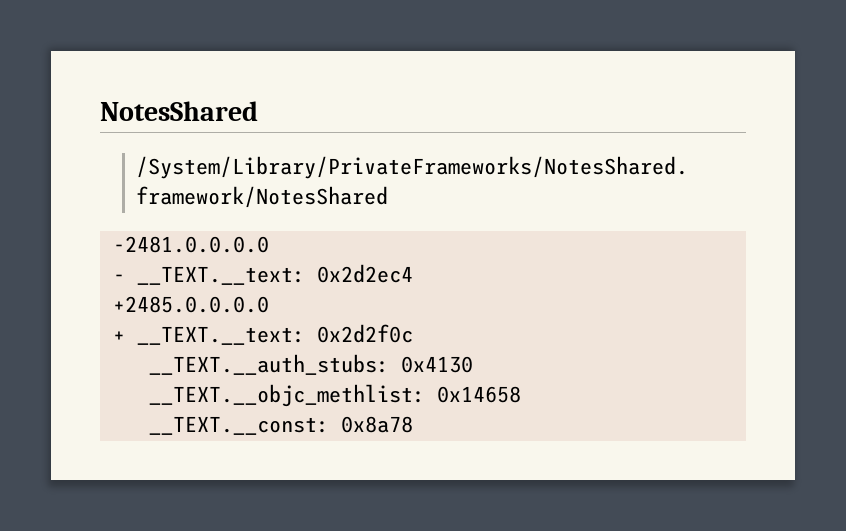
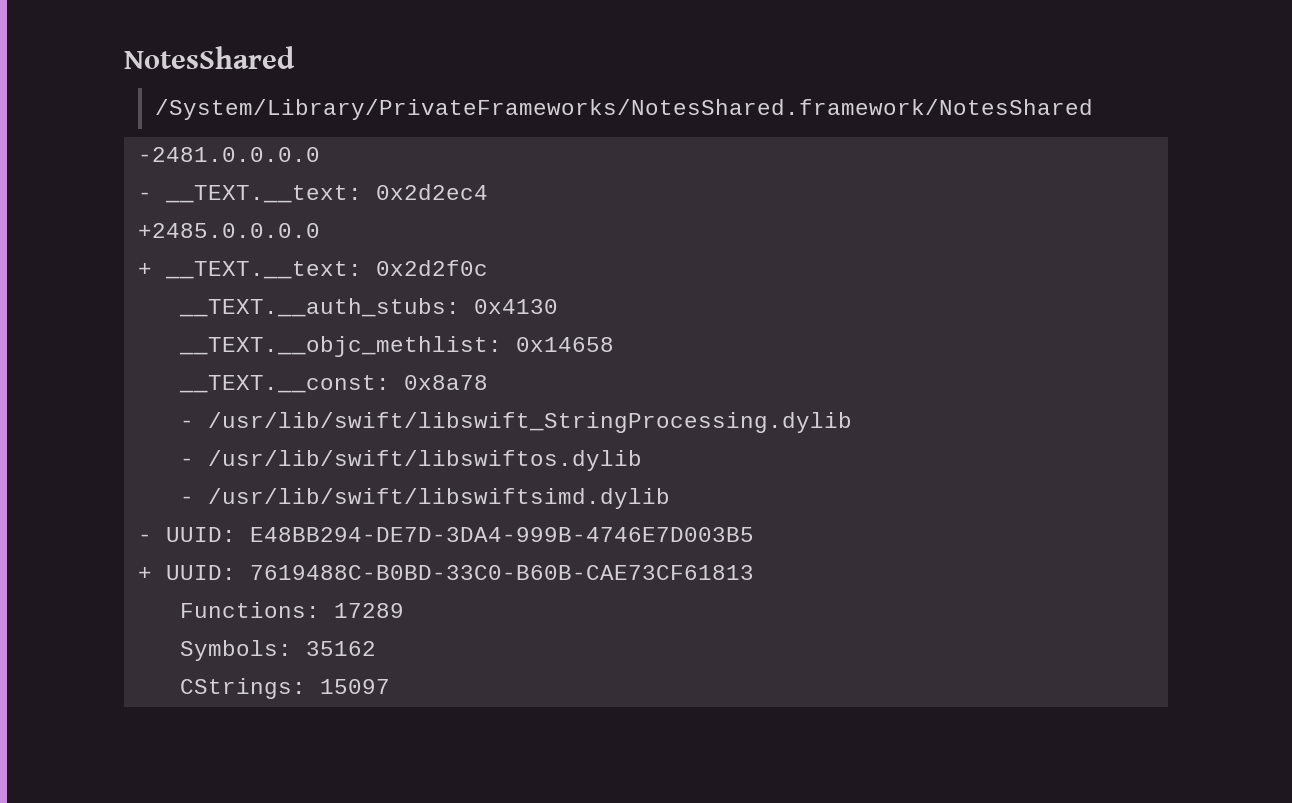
(413, 424) none -> [180,412,853,433] [180,450,643,471] [180,488,671,509] [138,527,755,542] [138,565,755,580] [180,602,405,618] [180,640,377,661] [180,678,391,699] // - /usr/lib/swift/libswift_StringProcessing.dylib // - /usr/lib/swift/libswiftos.dylib // - /usr/lib/swift/libswiftsimd.dylib // - UUID: E48BB294-DE7D-3DA4-999B-4746E7D003B5 // + UUID: 7619488C-B0BD-33C0-B60B-CAE73CF61813 // Functions: 17289 // Symbols: 35162 // CStrings: 15097

